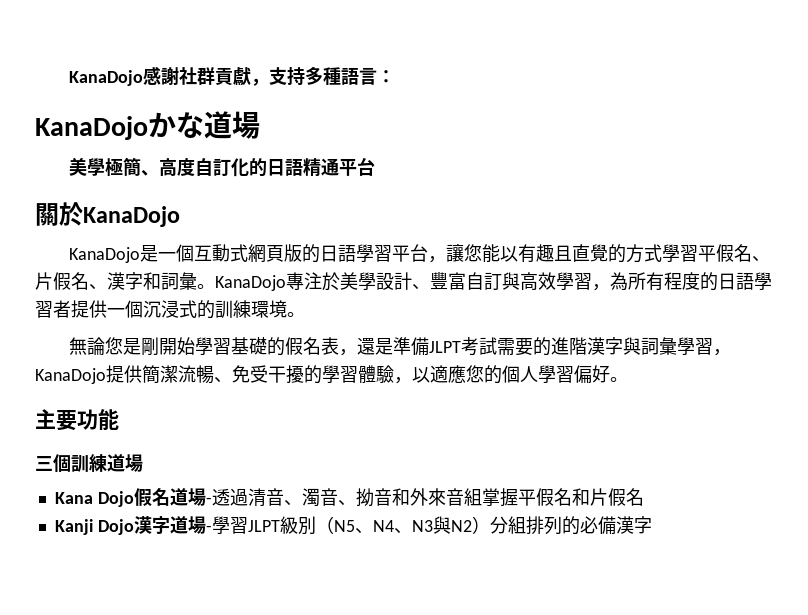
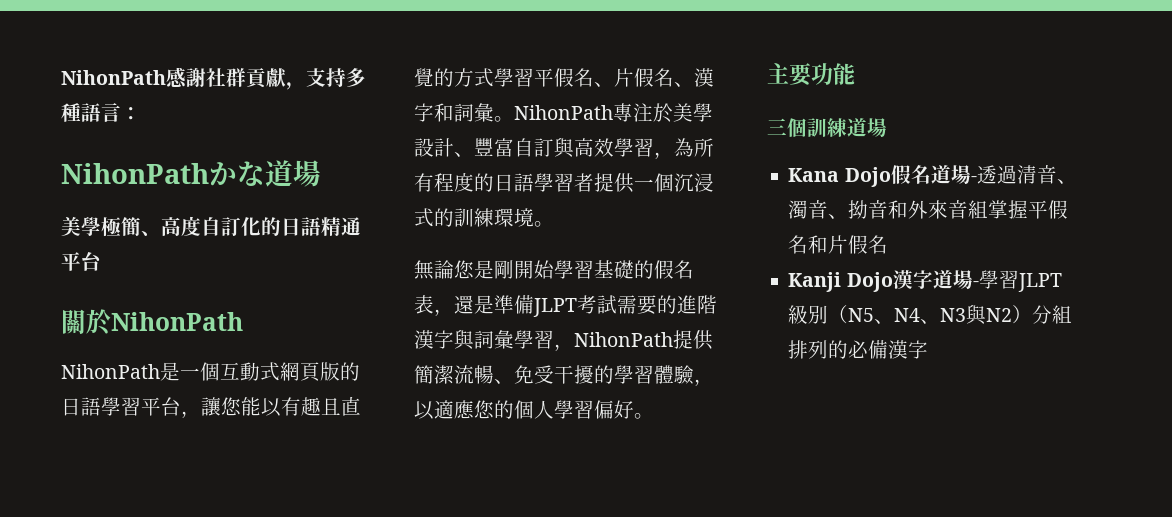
[69,70,144,86] KanaDojo -> [61,70,166,85] NihonPath
[35,116,148,140] KanaDojo -> [61,163,209,184] NihonPath
[83,206,180,227] [69,247,141,263] KanaDojo // KanaDojo -> [111,312,243,331] [61,364,160,379] NihonPath // NihonPath
[215,275,286,291] KanaDojo -> [514,105,613,120] NihonPath
[35,368,106,384] KanaDojo -> [574,332,673,347] NihonPath

